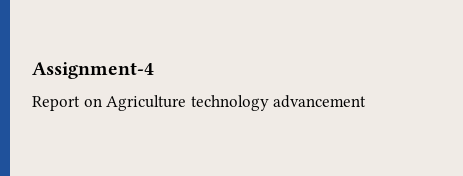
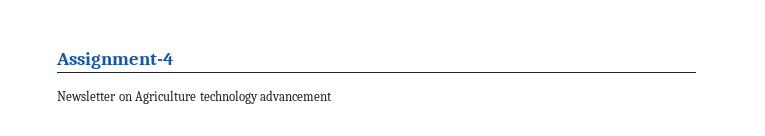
[32,96,80,111] Report -> [57,90,116,101] Newsletter

